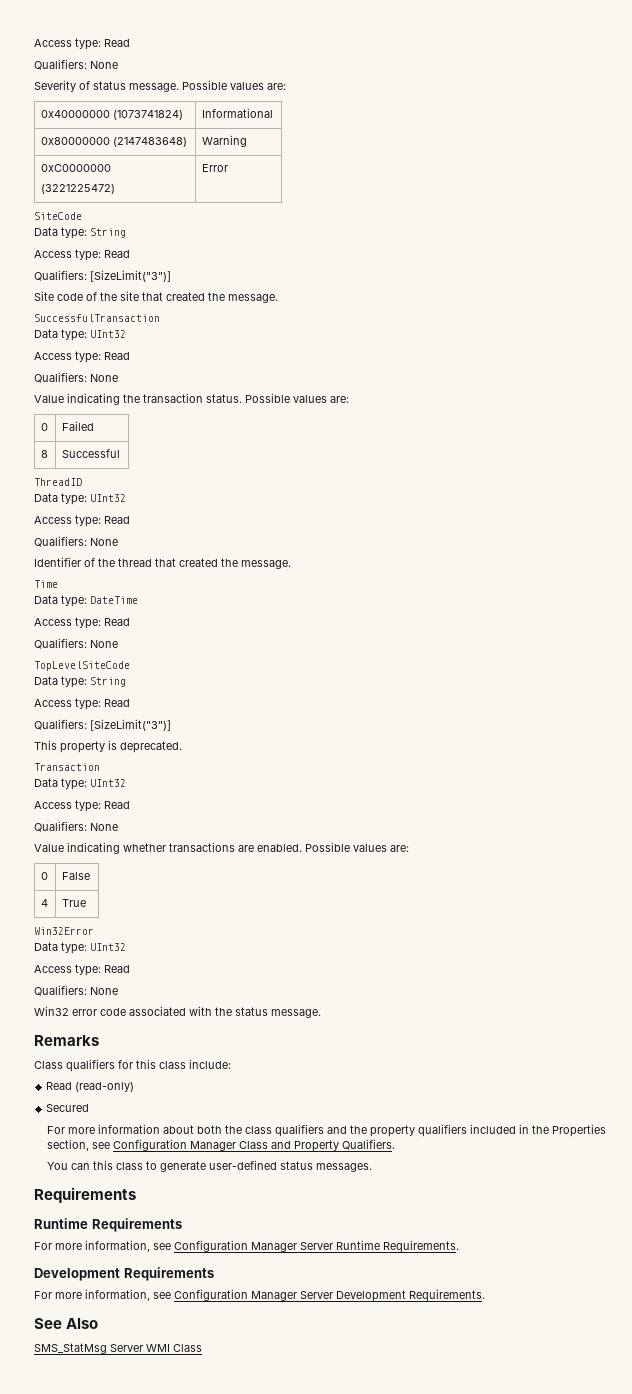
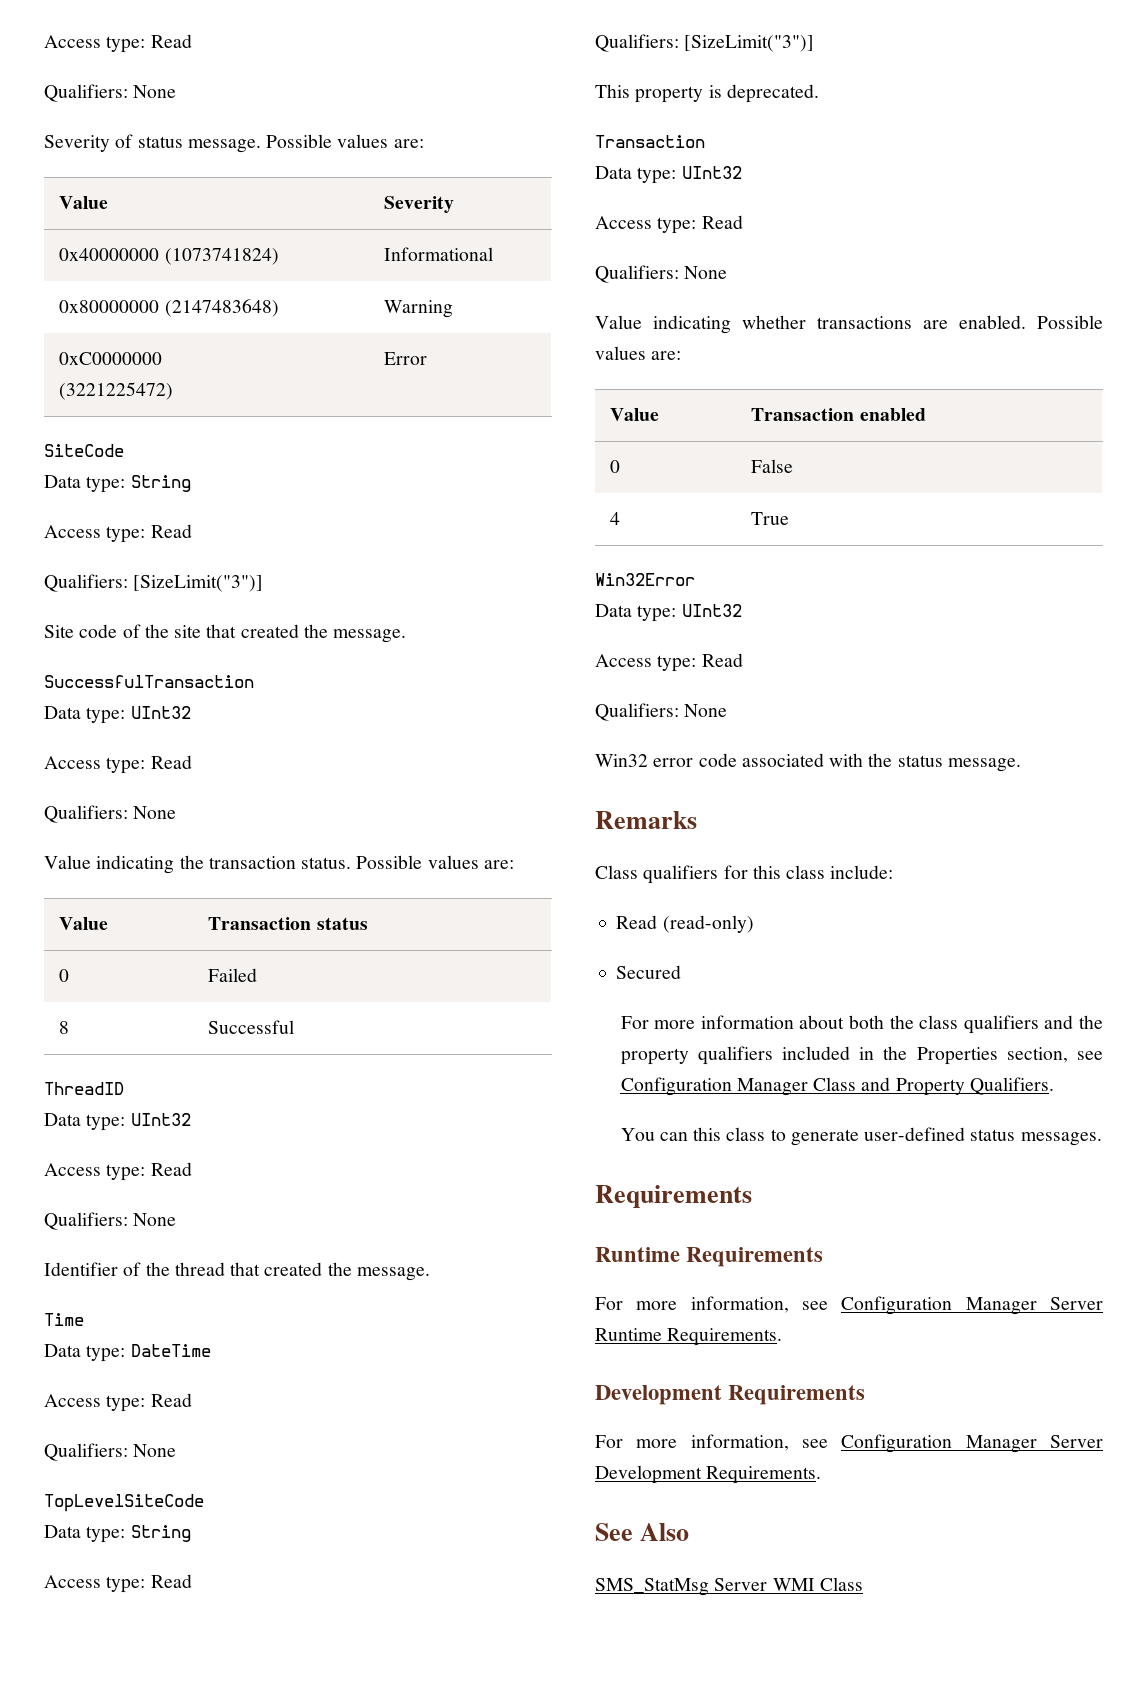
(286, 86) none -> [59,196,109,209] [384,196,455,213] // Value | Severity
(349, 399) none -> [59,917,109,930] [208,917,368,930] // Value | Transaction status
(409, 848) none -> [610,408,660,421] [751,408,926,421] // Value | Transaction enabled

